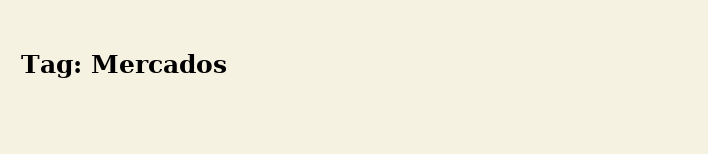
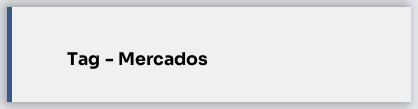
[21,55,82,78] Tag: -> [67,52,114,69] Tag -

